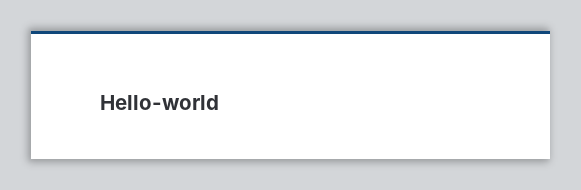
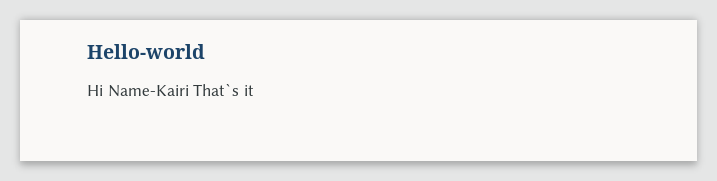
(219, 102) none -> [87,83,254,97] // Hi Name-Kairi That`s it

